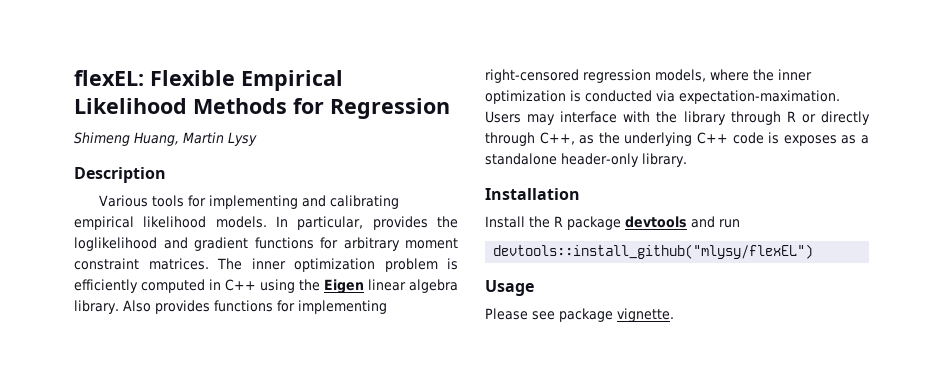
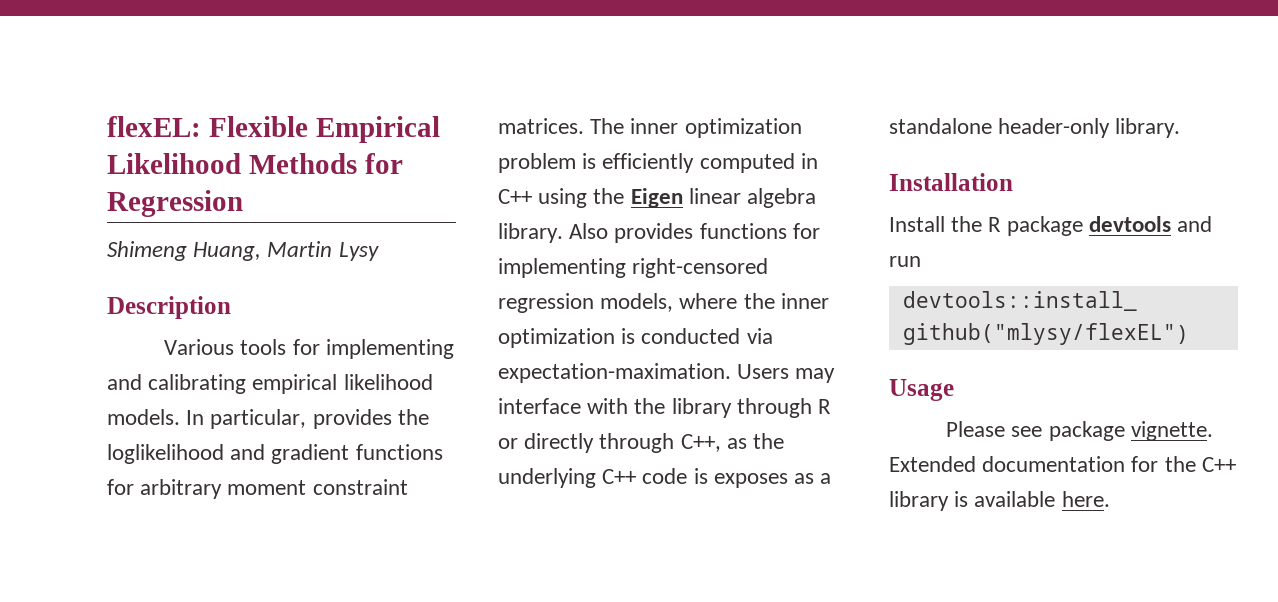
(674, 315) none -> [889,456,1236,472] [889,491,1110,511] Extended documentation for the C++ library is available here.

